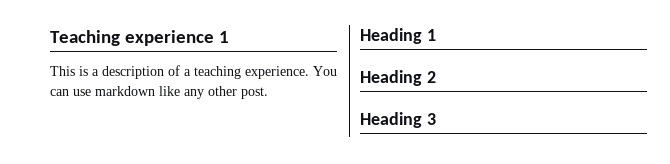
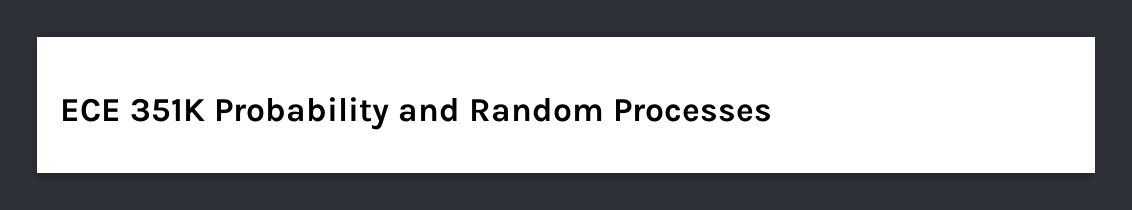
[50,30,230,46] [50,65,337,79] [50,86,268,99] [360,28,436,44] [360,70,436,86] [360,112,436,128] Teaching experience 1 // This is a description of a teaching experience. You can use markdown like any other post. // Heading 1 // Heading 2 // Heading 3 -> [60,97,773,130] ECE 351K Probability and Random Processes

